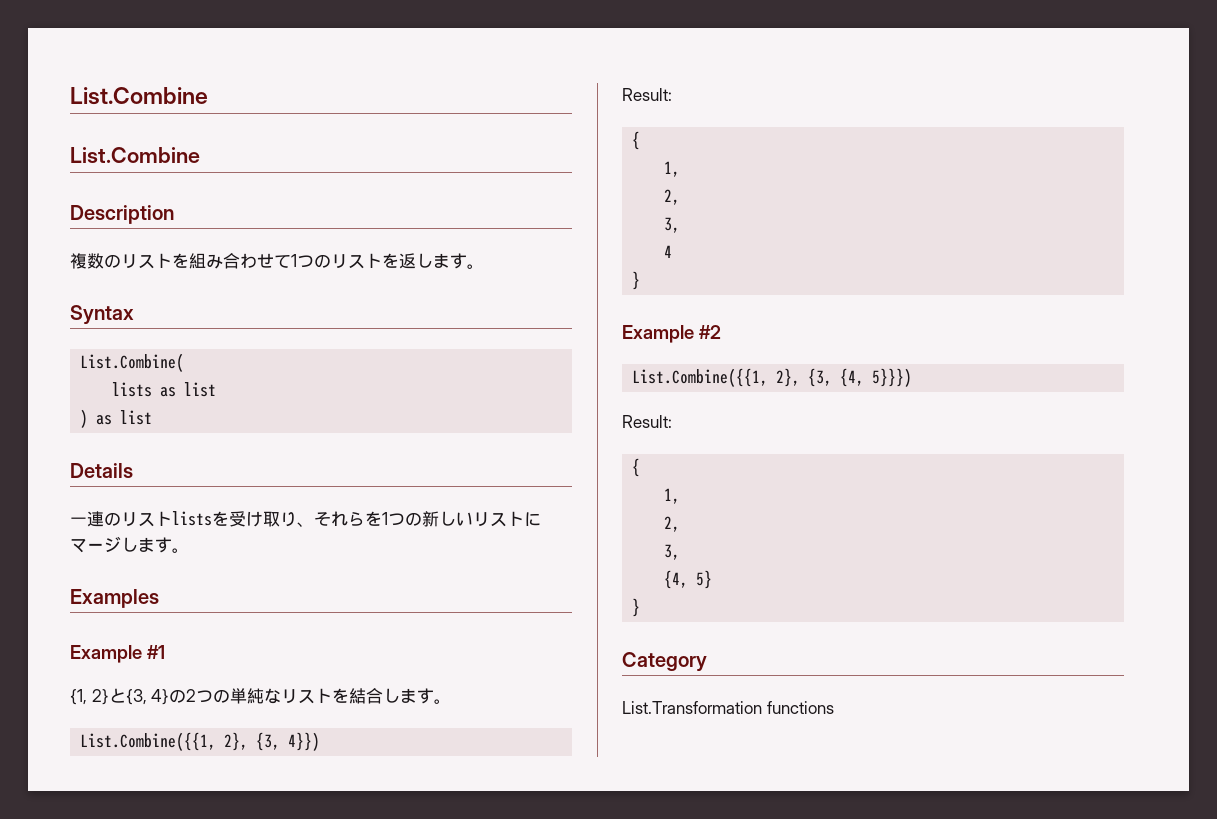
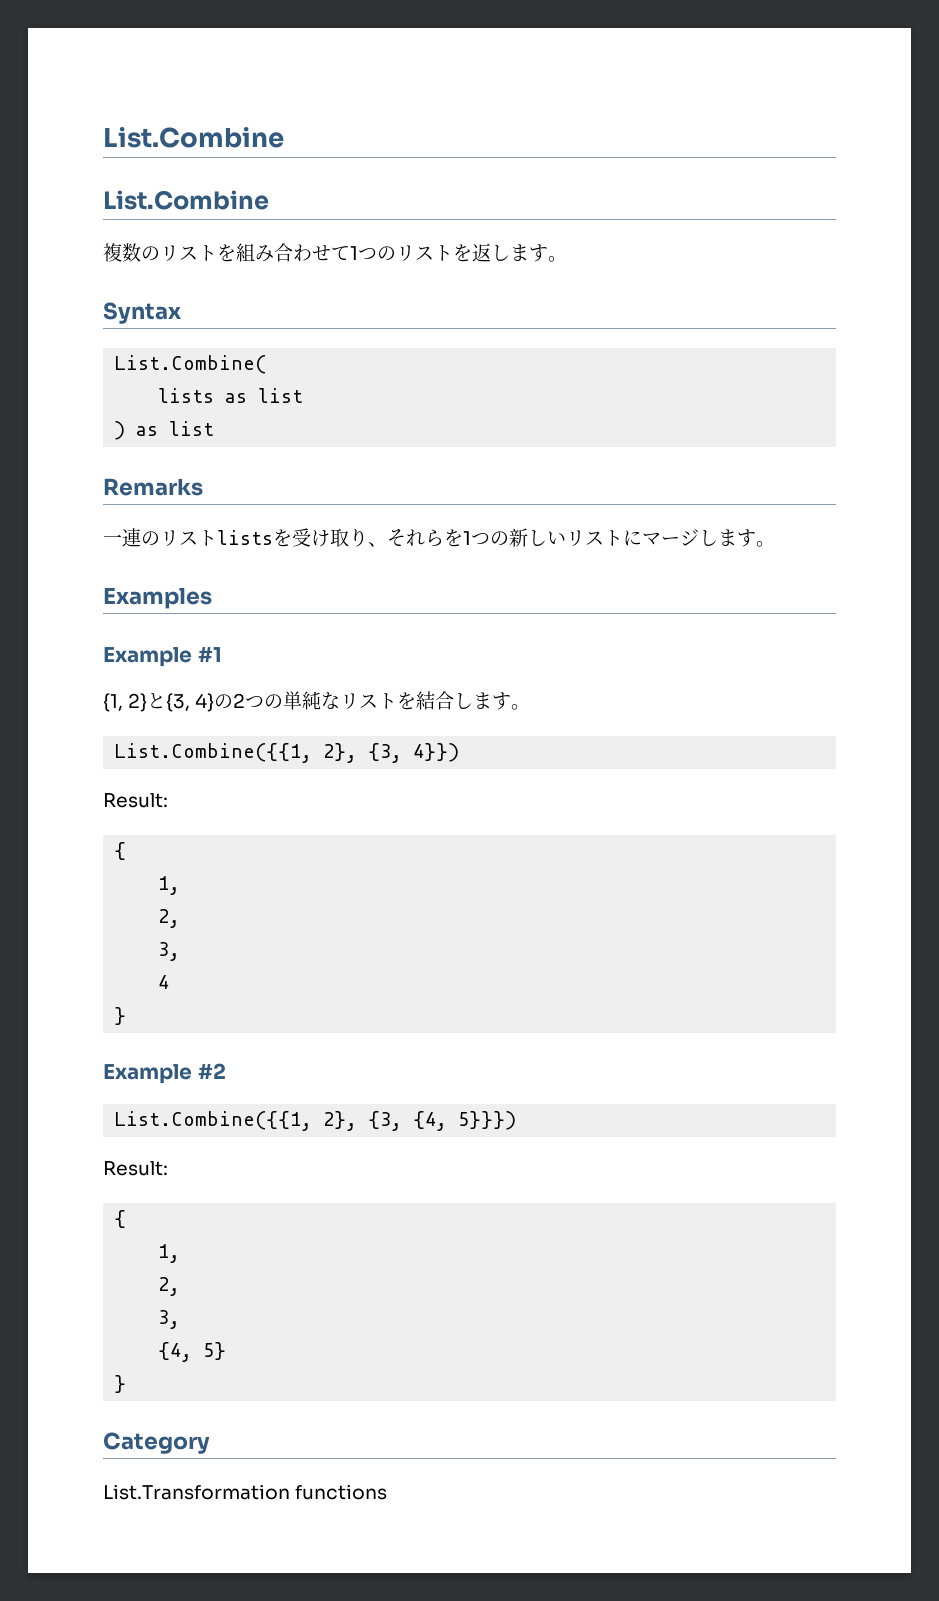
[70,205,174,224] // Description -> (269, 200) none
[70,463,133,478] Details -> [103,478,203,496] Remarks

